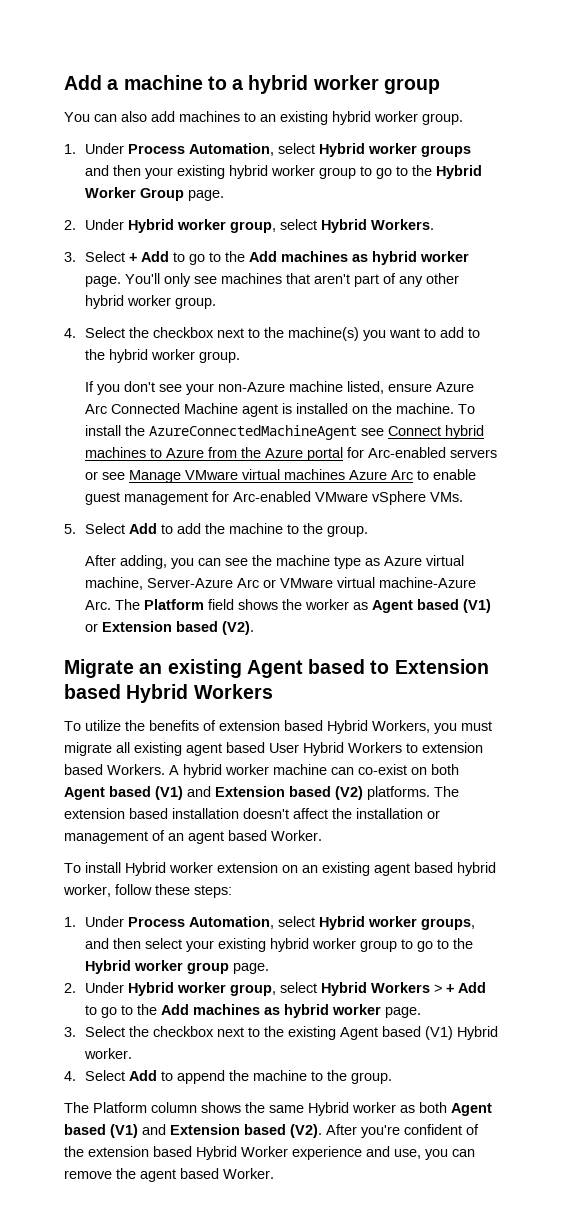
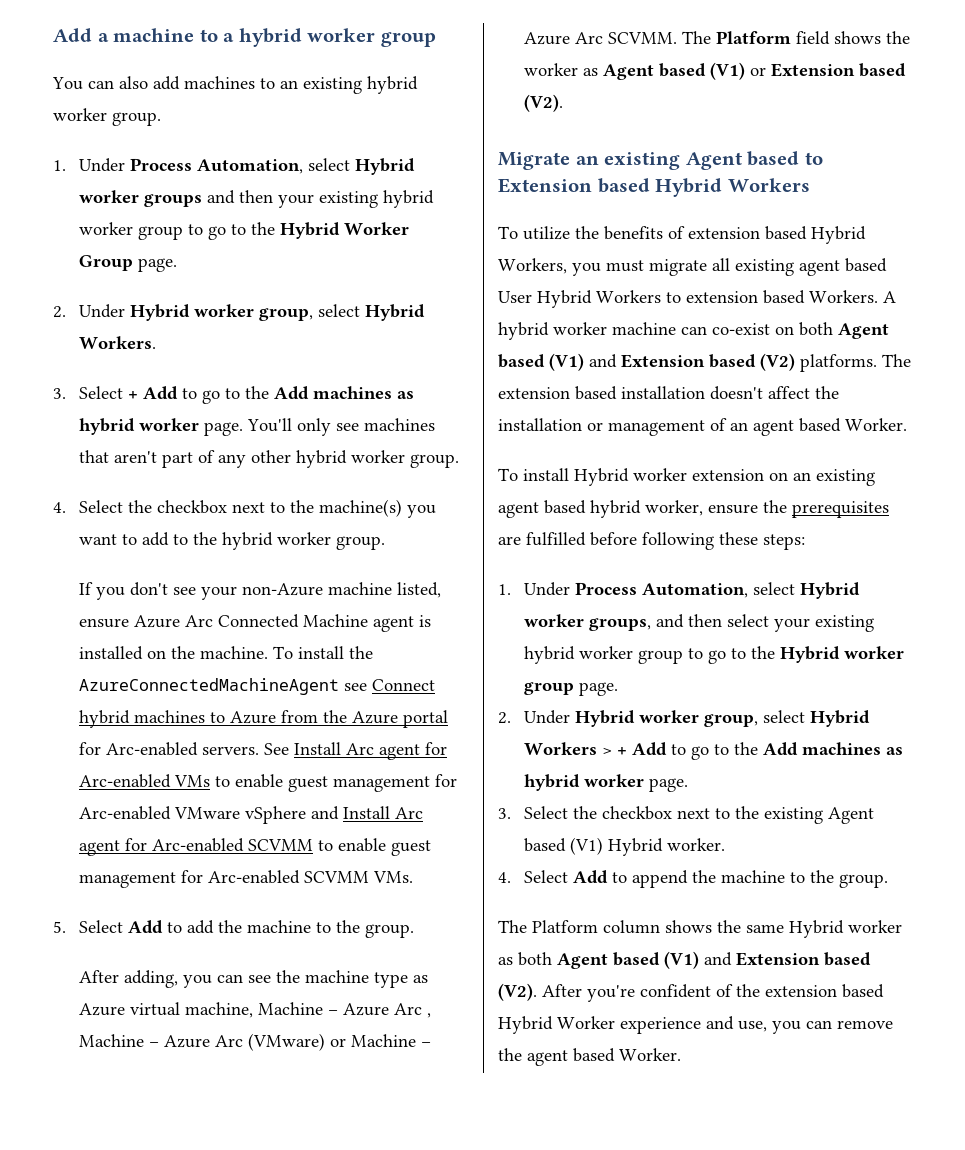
[449,449,497,458] [84,469,413,483] servers or see Manage VMware virtual machines Azure Arc -> [201,742,447,760] [78,774,210,788] servers. See Install Arc agent for Arc-enabled VMs
(426, 498) none -> [310,806,423,820] [78,838,431,856] [78,870,369,888] and Install Arc agent for Arc-enabled SCVMM to enable guest management for Arc-enabled SCVMM
[146,577,476,588] [84,600,111,610] Server-Azure Arc or VMware virtual machine-Azure Arc. -> [257,1002,431,1018] [78,1033,431,1051] [523,32,677,45] Machine – Azure Arc , Machine – Azure Arc (VMware) or Machine – Azure Arc SCVMM.
[115,884,152,895] follow -> [708,500,889,518] [498,532,714,550] ensure the prerequisites are fulfilled before following

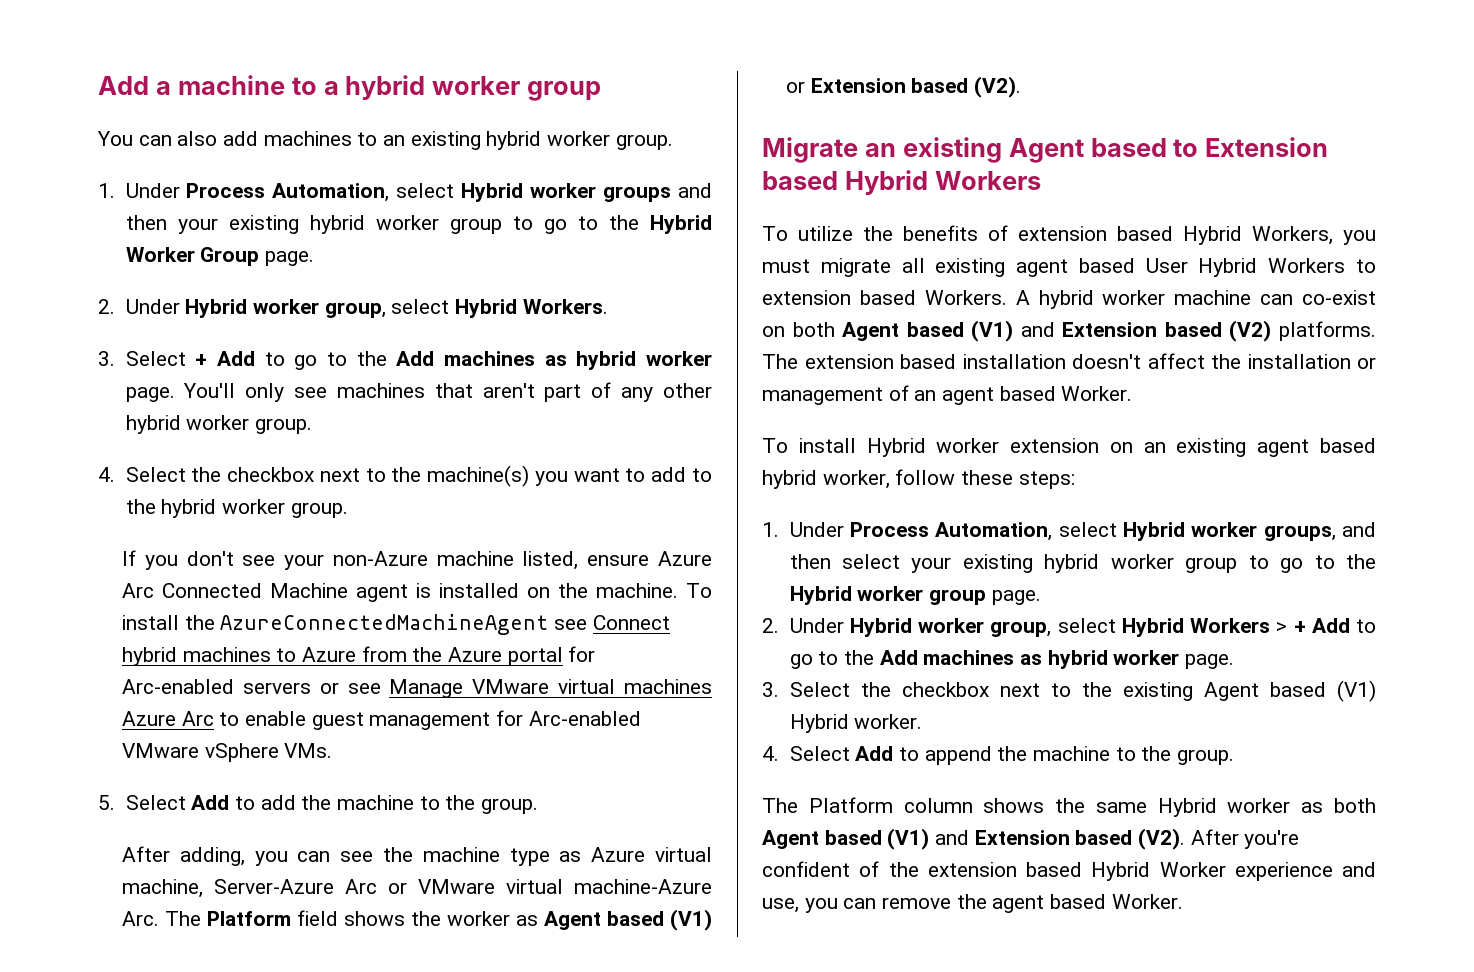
[201,742,447,760] [78,774,210,788] servers. See Install Arc agent for Arc-enabled VMs -> [242,679,712,698] [121,711,214,726] servers or see Manage VMware virtual machines Azure Arc
[310,806,423,820] [78,838,431,856] [78,870,369,888] and Install Arc agent for Arc-enabled SCVMM to enable guest management for Arc-enabled SCVMM -> (279, 752) none
[257,1002,431,1018] [78,1033,431,1051] [523,32,677,45] Machine – Azure Arc , Machine – Azure Arc (VMware) or Machine – Azure Arc SCVMM. -> [213,879,712,894] [121,911,159,926] Server-Azure Arc or VMware virtual machine-Azure Arc.
[708,500,889,518] [498,532,714,550] ensure the prerequisites are fulfilled before following -> [895,469,956,485] follow

